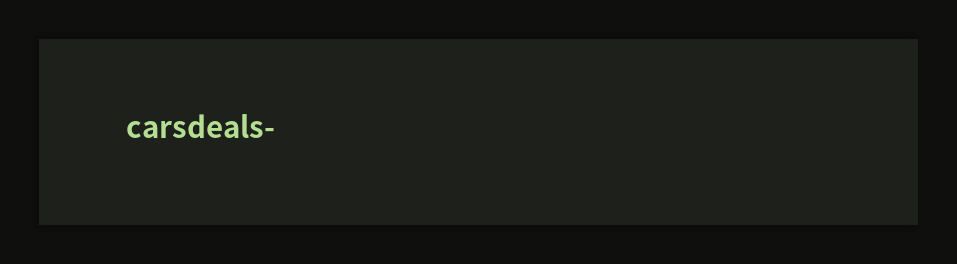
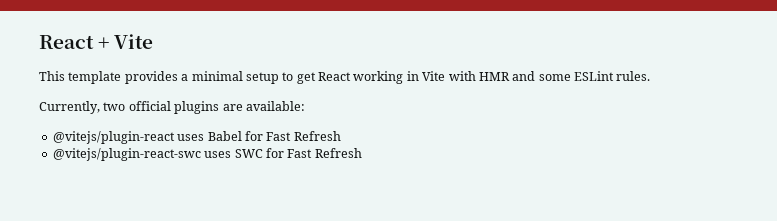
[126,114,275,138] carsdeals- -> [39,34,154,49] [39,71,651,84] [39,101,305,114] [52,131,341,144] [52,148,362,161] React + Vite // This template provides a minimal setup to get React working in Vite with HMR and some ESLint rules. // Currently, two official plugins are available: // @vitejs/plugin-react uses Babel for Fast Refresh // @vitejs/plugin-react-swc uses SWC for Fast Refresh

